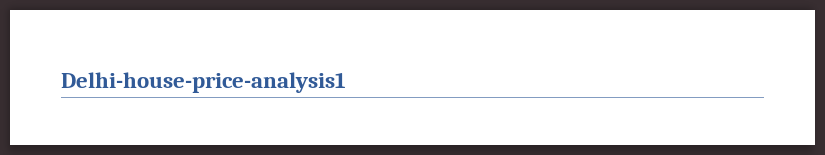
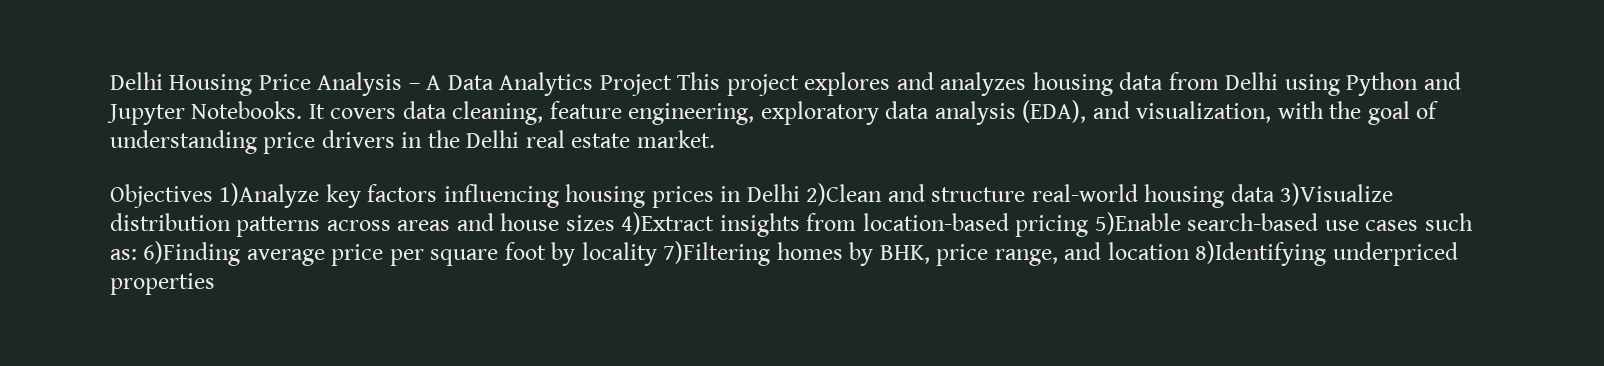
[61,72,346,93] Delhi-house-price-analysis1 -> [110,72,1461,96] [107,100,1439,125] [110,130,715,154] [110,183,1394,208] [110,212,1473,237] [110,241,1458,266] [110,273,215,295] Delhi Housing Price Analysis – A Data Analytics Project This project explores and analyzes housing data from Delhi using Python and Jupyter Notebooks. It covers data cleaning, feature engineering, exploratory data analysis (EDA), and visualization, with the goal of understanding price drivers in the Delhi real estate market. // Objectives 1)Analyze key factors influencing housing prices in Delhi 2)Clean and structure real-world housing data 3)Visualize distribution patterns across areas and house sizes 4)Extract insights from location-based pricing 5)Enable search-based use cases such as: 6)Finding average price per square foot by locality 7)Filtering homes by BHK, price range, and location 8)Identifying underpriced properties

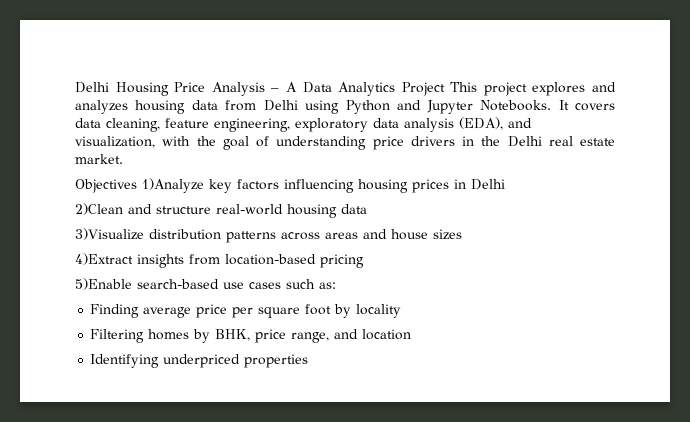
(800, 193) none -> (505, 184) //
(1275, 193) none -> (367, 209) //
(615, 223) none -> (462, 234) //
(1089, 226) none -> (364, 261) //
[143,241,241,266] 6)Finding -> [90,304,140,318] // Finding
[663,241,771,266] 7)Filtering -> [90,329,145,343] // Filtering
[1195,241,1327,266] 8)Identifying -> [90,354,160,368] // Identifying

